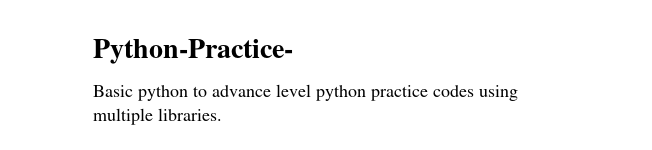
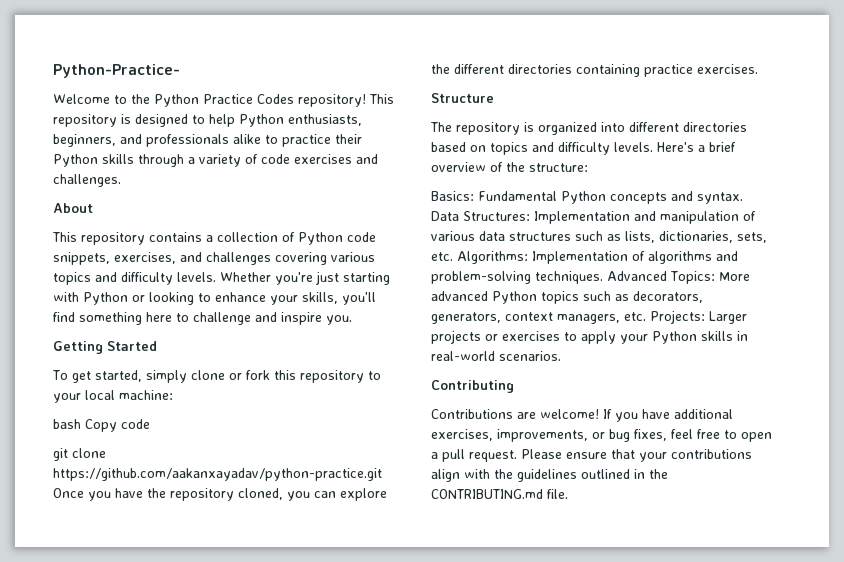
[93,84,518,101] [93,108,222,125] Basic python to advance level python practice codes using multiple libraries. -> [53,94,394,107] [53,114,362,127] [53,134,362,147] [53,154,378,167] [53,174,121,187] [53,203,93,213] [52,232,376,245] [53,252,375,265] [53,271,390,285] [53,292,376,305] [53,312,352,325] [53,341,157,354] [52,370,381,383] [53,390,173,403] [53,419,150,432] [53,448,106,461] [53,468,382,481] [53,488,387,501] [431,64,758,77] [431,93,494,103] [430,122,747,135] [431,142,736,155] [431,162,588,172] [431,191,743,204] [431,211,756,224] [431,231,767,243] [431,251,738,264] [431,271,750,284] [431,291,703,304] [431,310,747,324] [431,330,748,344] [431,351,561,361] [431,380,514,393] [431,409,733,422] [431,429,772,442] [431,449,752,462] [431,469,668,482] [431,489,568,499] Welcome to the Python Practice Codes repository! This repository is designed to help Python enthusiasts, beginners, and professionals alike to practice their Python skills through a variety of code exercises and challenges. // About // This repository contains a collection of Python code snippets, exercises, and challenges covering various topics and difficulty levels. Whether you're just starting with Python or looking to enhance your skills, you'll find something here to challenge and inspire you. // Getting Started // To get started, simply clone or fork this repository to your local machine: // bash Copy code // git clone https://github.com/aakanxayadav/python-practice.git Once you have the repository cloned, you can explore the different directories containing practice exercises. // Structure // The repository is organized into different directories based on topics and difficulty levels. Here's a brief overview of the structure: // Basics: Fundamental Python concepts and syntax. Data Structures: Implementation and manipulation of various data structures such as lists, dictionaries, sets, etc. Algorithms: Implementation of algorithms and problem-solving techniques. Advanced Topics: More advanced Python topics such as decorators, generators, context managers, etc. Projects: Larger projects or exercises to apply your Python skills in real-world scenarios. // Contributing // Contributions are welcome! If you have additional exercises, improvements, or bug fixes, feel free to open a pull request. Please ensure that your contributions align with the guidelines outlined in the CONTRIBUTING.md file.

